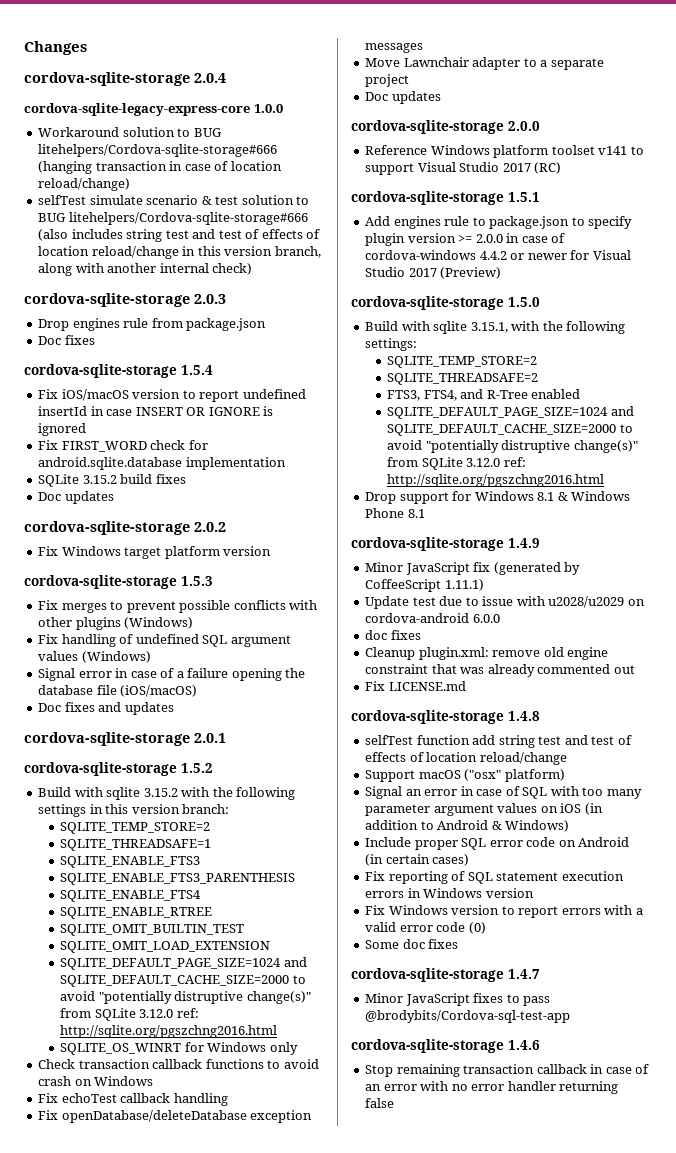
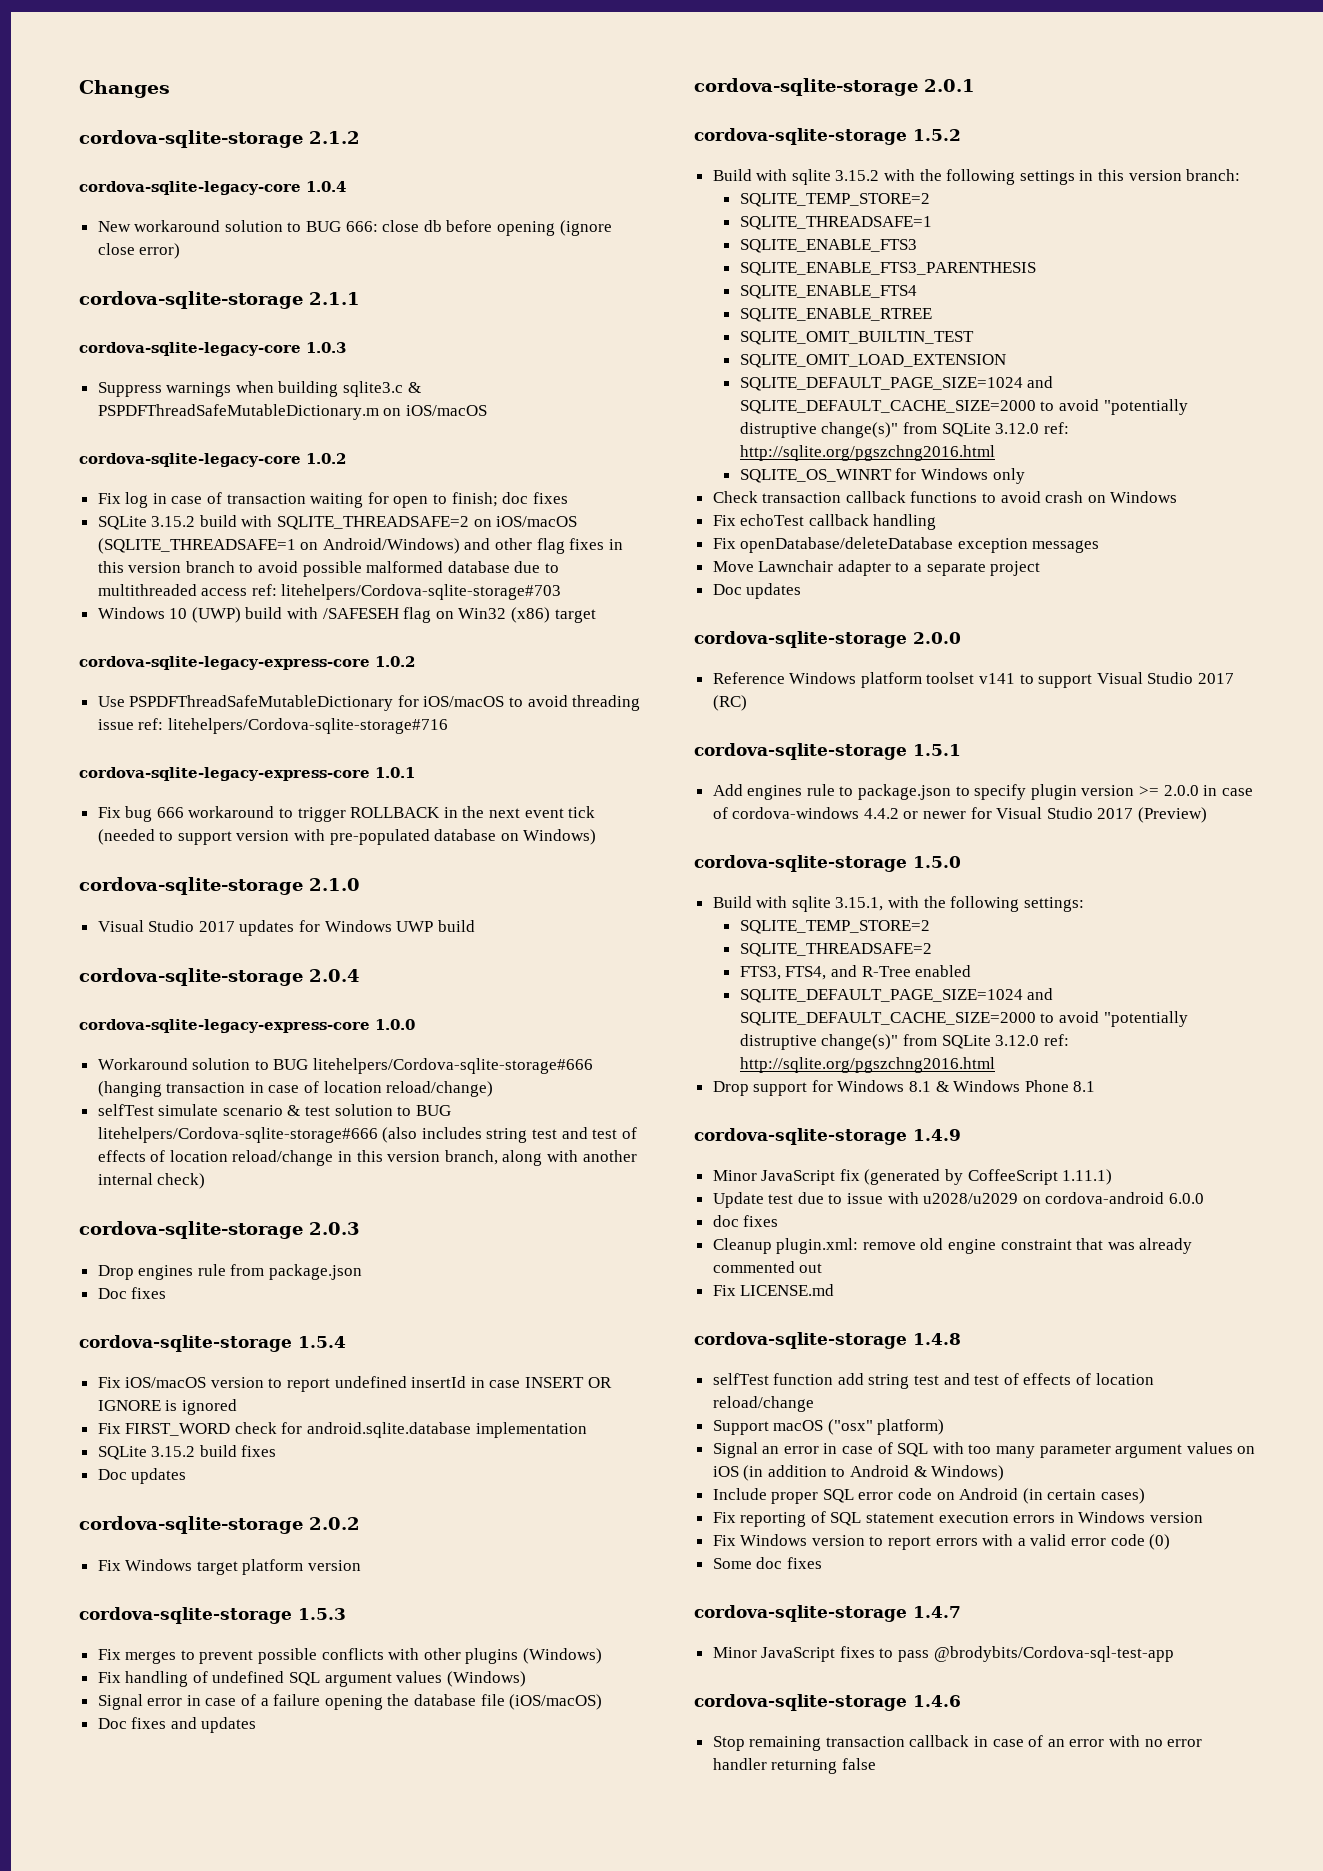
(87, 48) none -> [79,130,360,148] [79,181,346,195] [97,220,612,236] [97,243,181,259] [79,291,360,309] [79,342,346,356] [97,381,421,397] [97,404,487,420] [79,453,346,467] [97,492,568,508] [97,515,578,530] [97,538,623,554] [97,561,560,577] [97,584,562,600] [97,607,596,623] [79,656,415,670] [97,695,641,711] [97,718,448,734] [79,767,415,781] [97,806,596,822] [97,829,597,845] [79,877,360,895] [97,920,475,936] // cordova-sqlite-storage 2.1.2 // cordova-sqlite-legacy-core 1.0.4 // New workaround solution to BUG 666: close db before opening (ignore close error) // cordova-sqlite-storage 2.1.1 // cordova-sqlite-legacy-core 1.0.3 // Suppress warnings when building sqlite3.c & PSPDFThreadSafeMutableDictionary.m on iOS/macOS // cordova-sqlite-legacy-core 1.0.2 // Fix log in case of transaction waiting for open to finish; doc fixes // SQLite 3.15.2 build with SQLITE_THREADSAFE=2 on iOS/macOS (SQLITE_THREADSAFE=1 on Android/Windows) and other flag fixes in this version branch to avoid possible malformed database due to multithreaded access ref: litehelpers/Cordova-sqlite-storage#703 // Windows 10 (UWP) build with /SAFESEH flag on Win32 (x86) target // cordova-sqlite-legacy-express-core 1.0.2 // Use PSPDFThreadSafeMutableDictionary for iOS/macOS to avoid threading issue ref: litehelpers/Cordova-sqlite-storage#716 // cordova-sqlite-legacy-express-core 1.0.1 // Fix bug 666 workaround to trigger ROLLBACK in the next event tick (needed to support version with pre-populated database on Windows) // cordova-sqlite-storage 2.1.0 // Visual Studio 2017 updates for Windows UWP build

